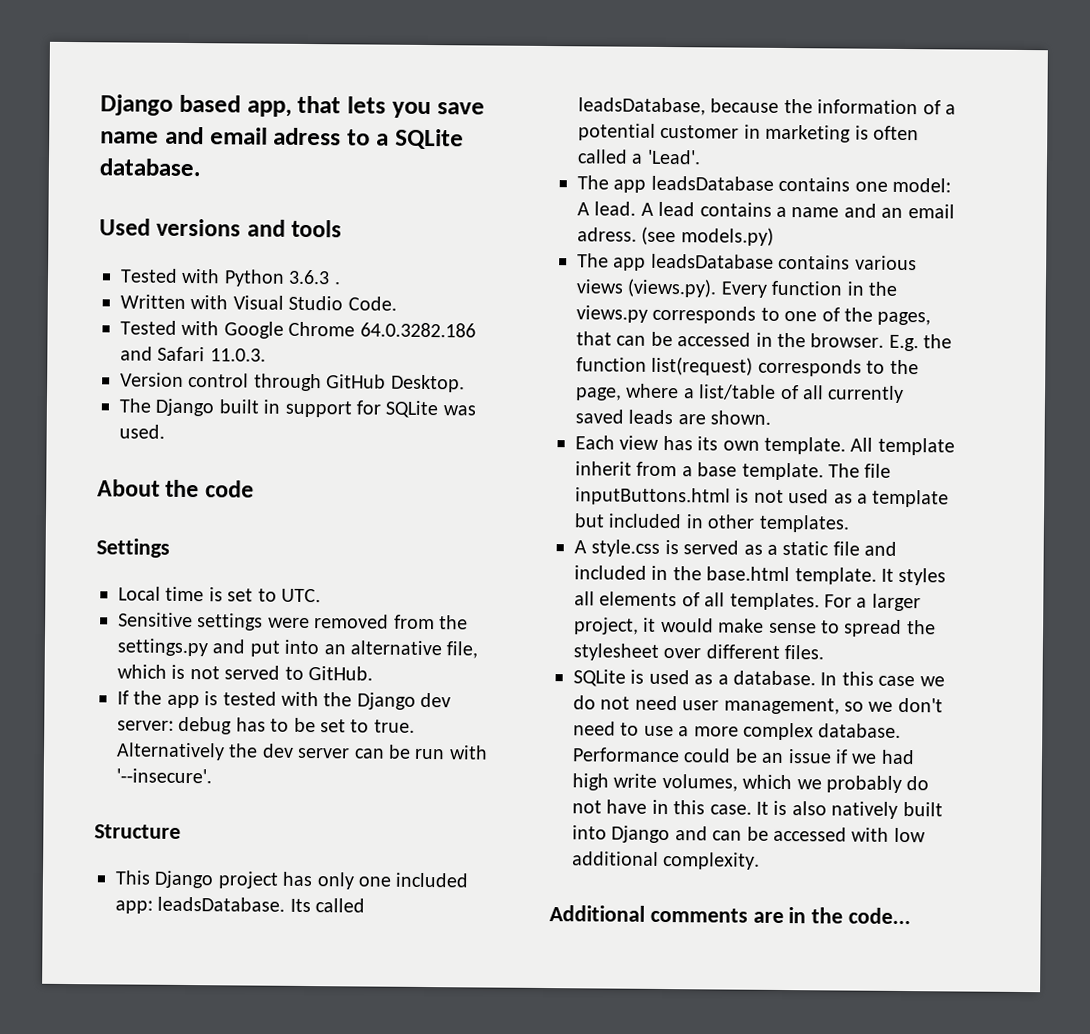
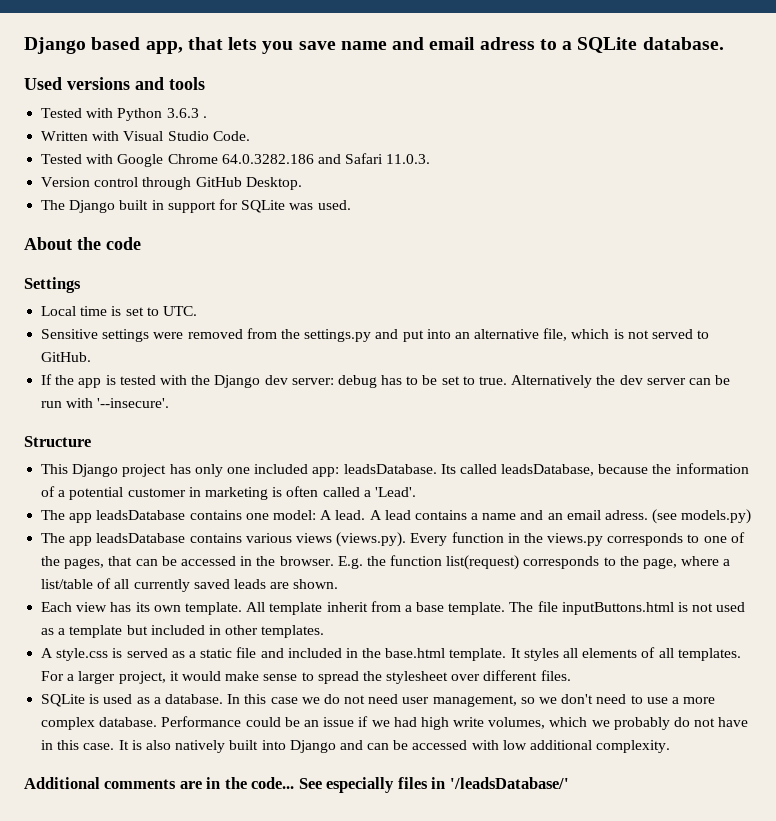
(912, 916) none -> [298,777,569,793] See especially files in '/leadsDatabase/'

